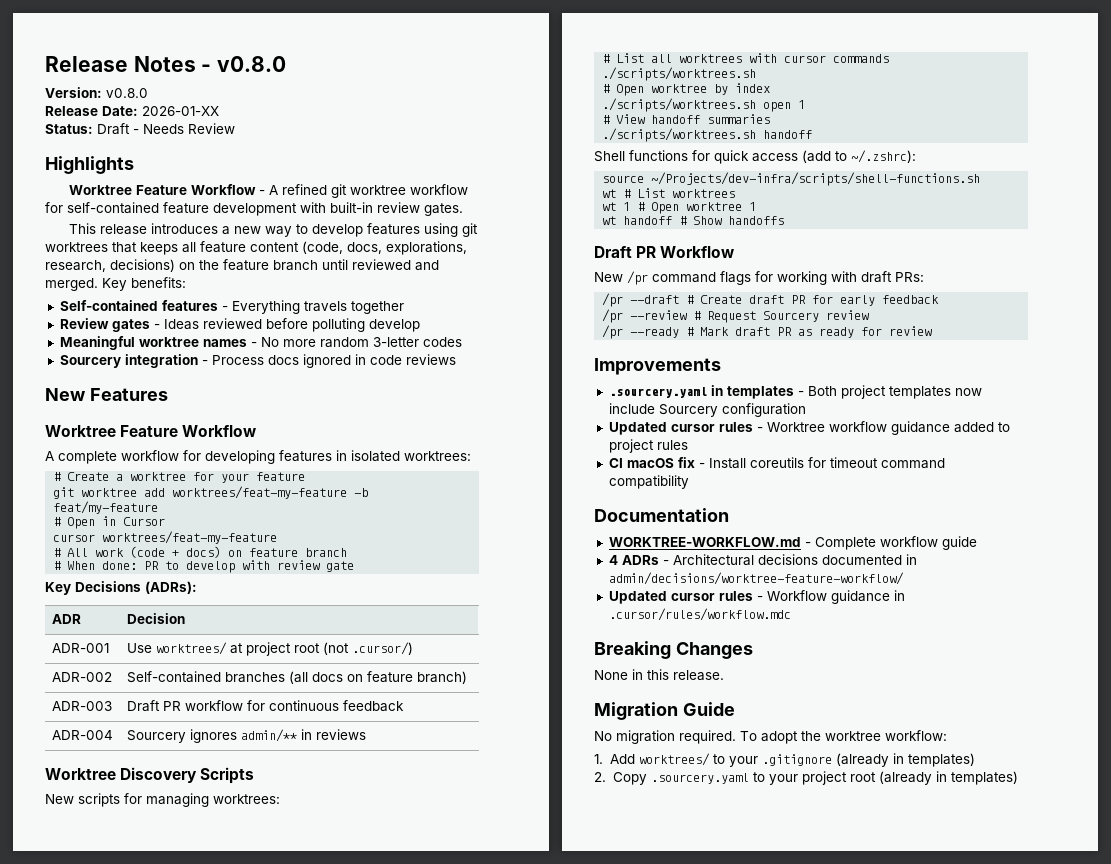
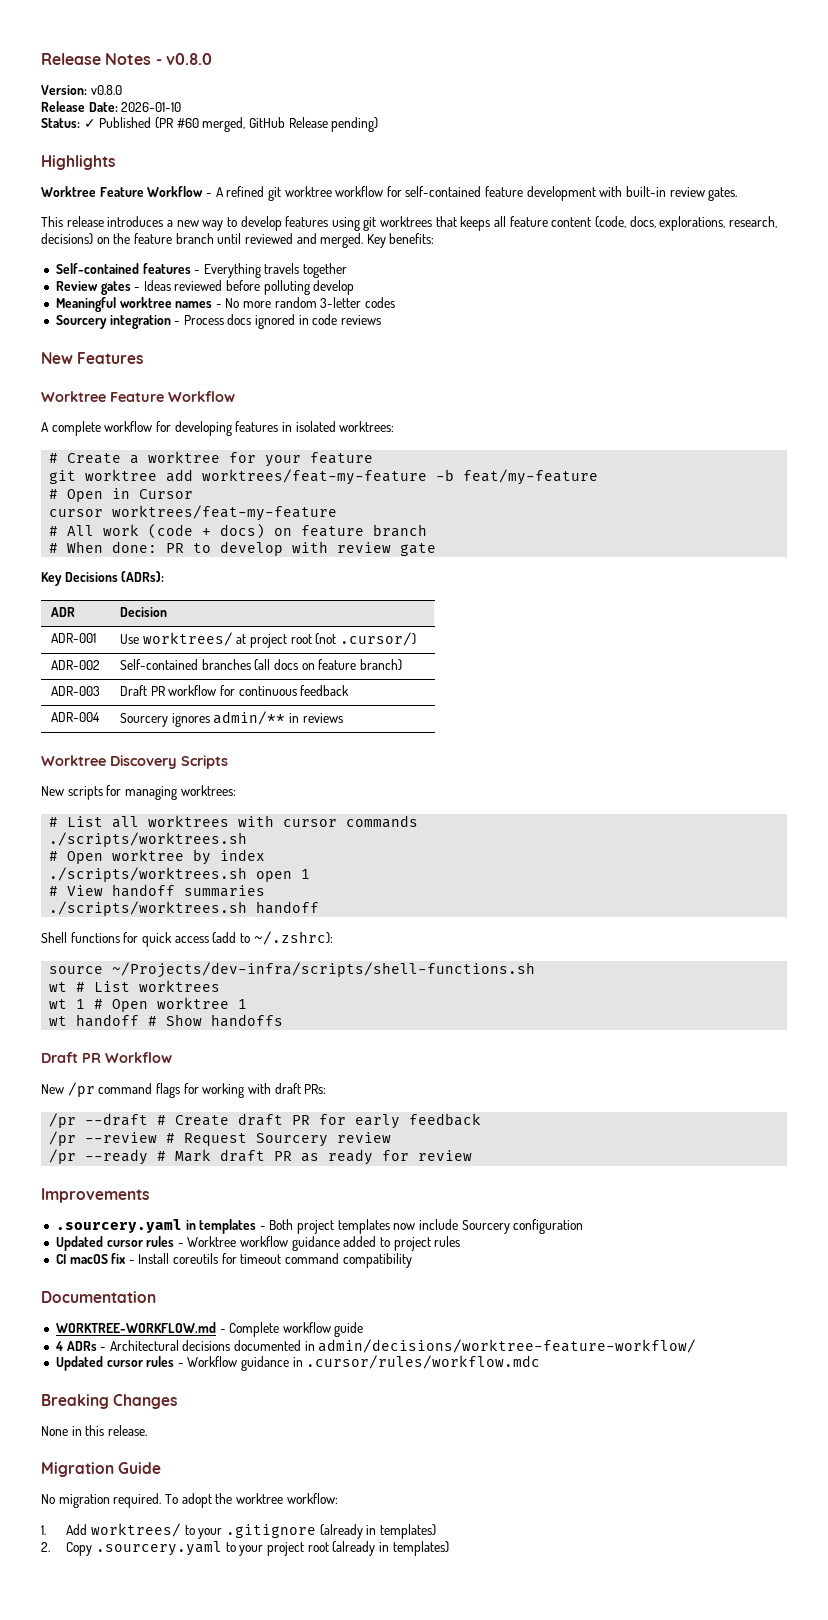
[142,106,219,116] 2026-01-XX -> [121,102,182,112] 2026-01-10
[97,123,235,135] Draft - Needs Review -> [83,117,379,132] ✓ Published (PR #60 merged, GitHub Release pending)

